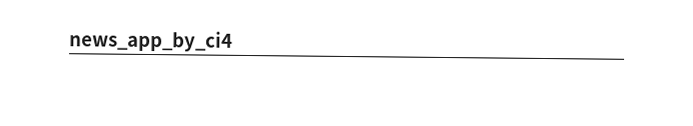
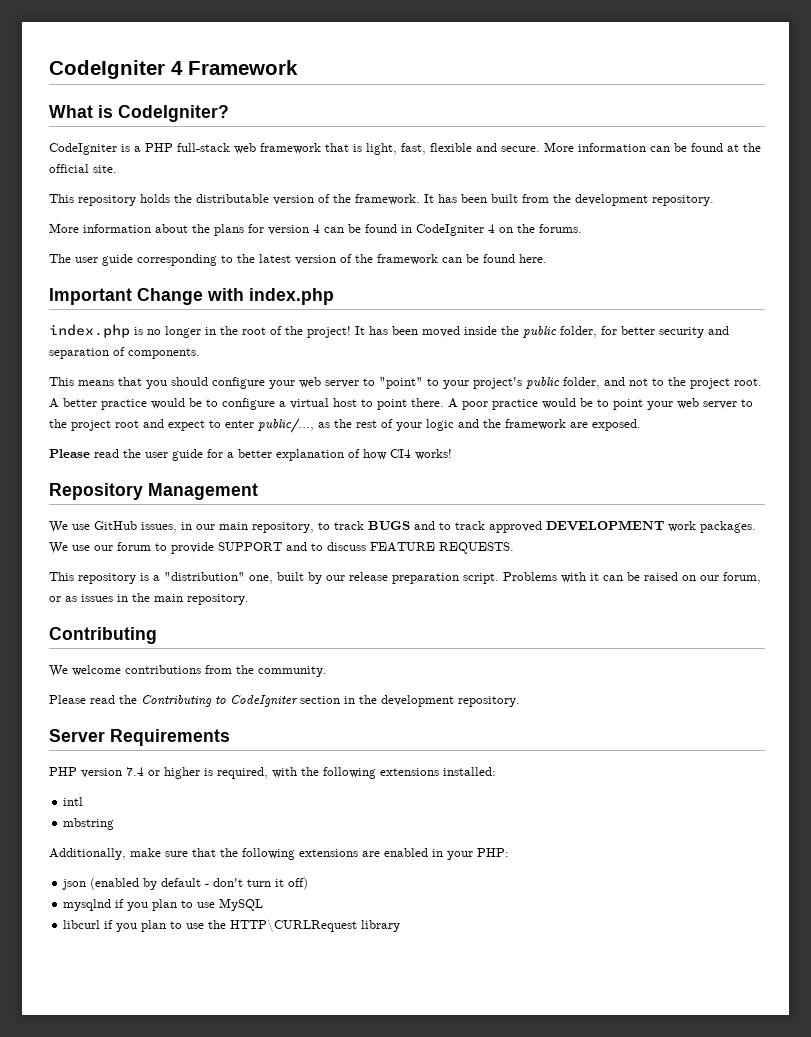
[69,30,233,52] news_app_by_ci4 -> [49,60,298,79] [49,105,229,122] [49,142,761,155] [49,164,117,173] [49,194,714,206] [49,223,582,236] [49,254,547,266] [49,288,334,305] [49,324,729,338] [49,347,200,359] [49,377,762,389] [49,398,753,410] [49,418,641,433] [49,449,452,461] [49,483,258,500] [49,520,756,533] [49,542,514,554] [49,572,761,584] [49,593,249,605] [49,627,157,644] [49,665,327,677] [49,695,520,707] [49,729,230,746] [49,767,496,779] [63,797,84,806] [63,818,115,830] [49,848,509,860] [62,877,309,890] [63,898,264,911] [63,919,401,933] CodeIgniter 4 Framework // What is CodeIgniter? // CodeIgniter is a PHP full-stack web framework that is light, fast, flexible and secure. More information can be found at the official site. // This repository holds the distributable version of the framework. It has been built from the development repository. // More information about the plans for version 4 can be found in CodeIgniter 4 on the forums. // The user guide corresponding to the latest version of the framework can be found here. // Important Change with index.php // index.php is no longer in the root of the project! It has been moved inside the public folder, for better security and separation of components. // This means that you should configure your web server to "point" to your project's public folder, and not to the project root. A better practice would be to configure a virtual host to point there. A poor practice would be to point your web server to the project root and expect to enter public/..., as the rest of your logic and the framework are exposed. // Please read the user guide for a better explanation of how CI4 works! // Repository Management // We use GitHub issues, in our main repository, to track BUGS and to track approved DEVELOPMENT work packages. We use our forum to provide SUPPORT and to discuss FEATURE REQUESTS. // This repository is a "distribution" one, built by our release preparation script. Problems with it can be raised on our forum, or as issues in the main repository. // Contributing // We welcome contributions from the community. // Please read the Contributing to CodeIgniter section in the development repository. // Server Requirements // PHP version 7.4 or higher is required, with the following extensions installed: // intl // mbstring // Additionally, make sure that the following extensions are enabled in your PHP: // json (enabled by default - don't turn it off) // mysqlnd if you plan to use MySQL // libcurl if you plan to use the HTTP\CURLRequest library

